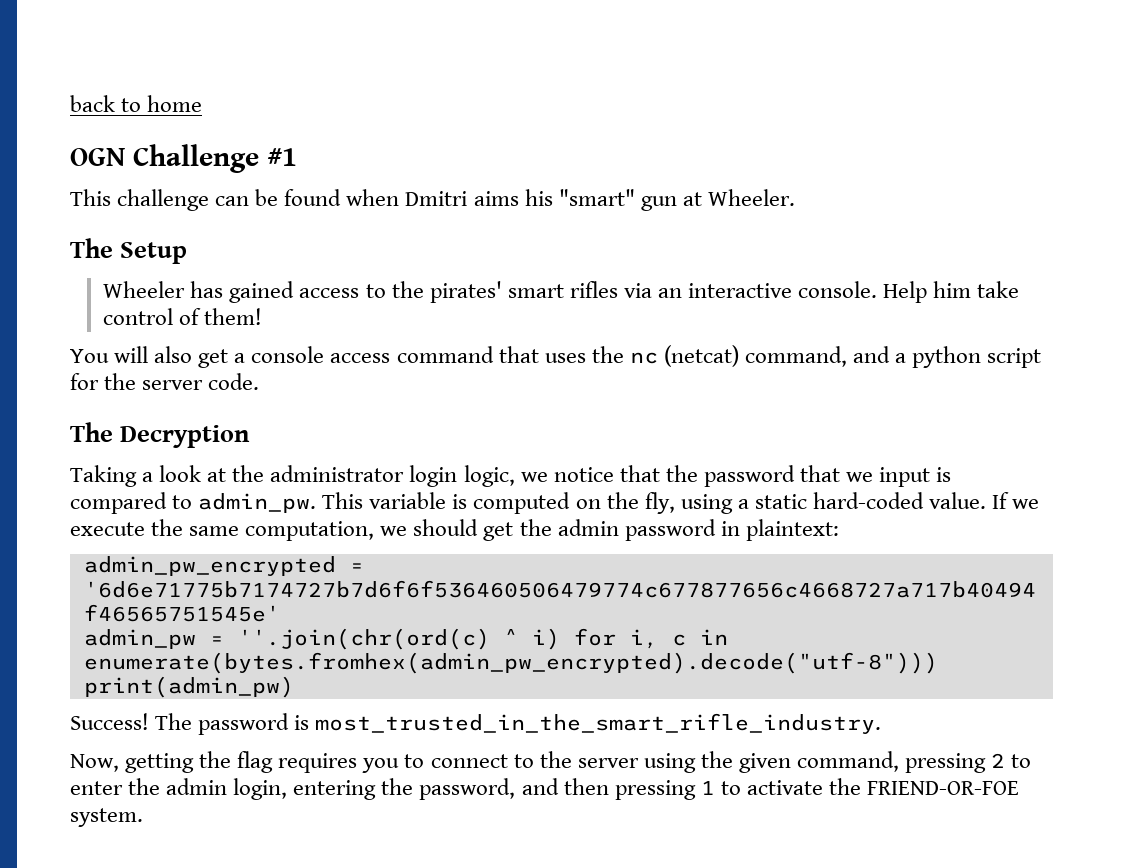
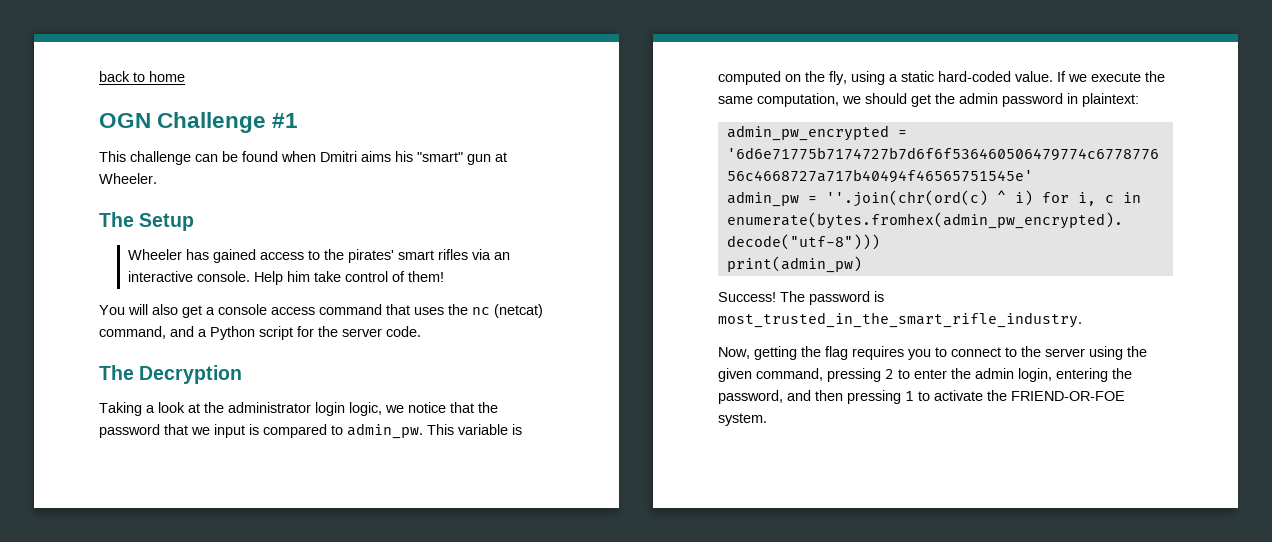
[912,346,982,368] python -> [210,326,255,340] Python

